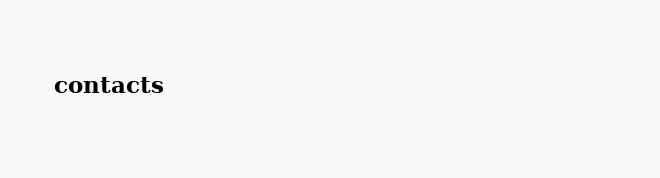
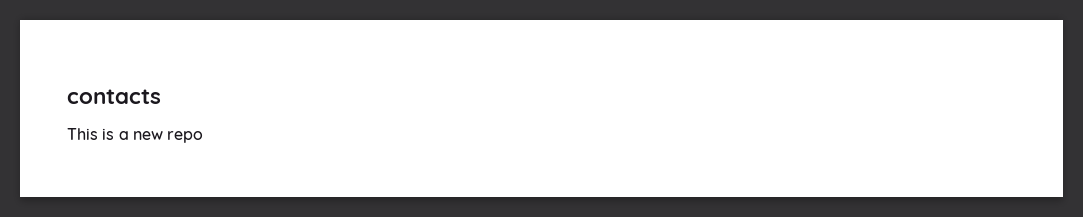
(164, 85) none -> [67,128,204,143] // This is a new repo

